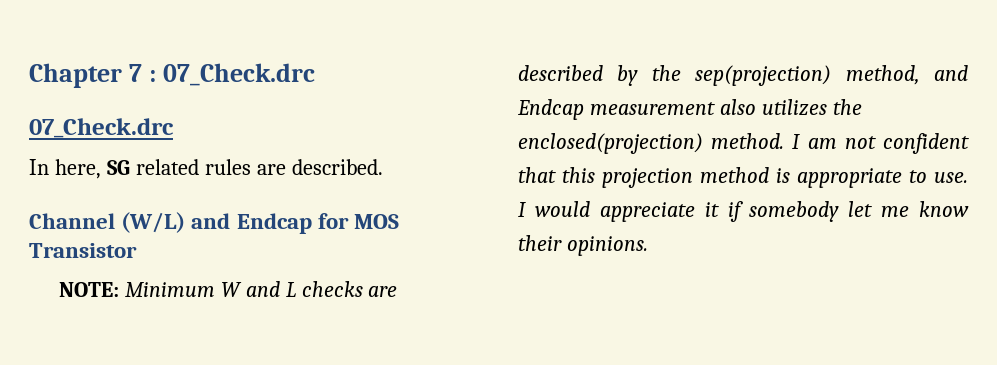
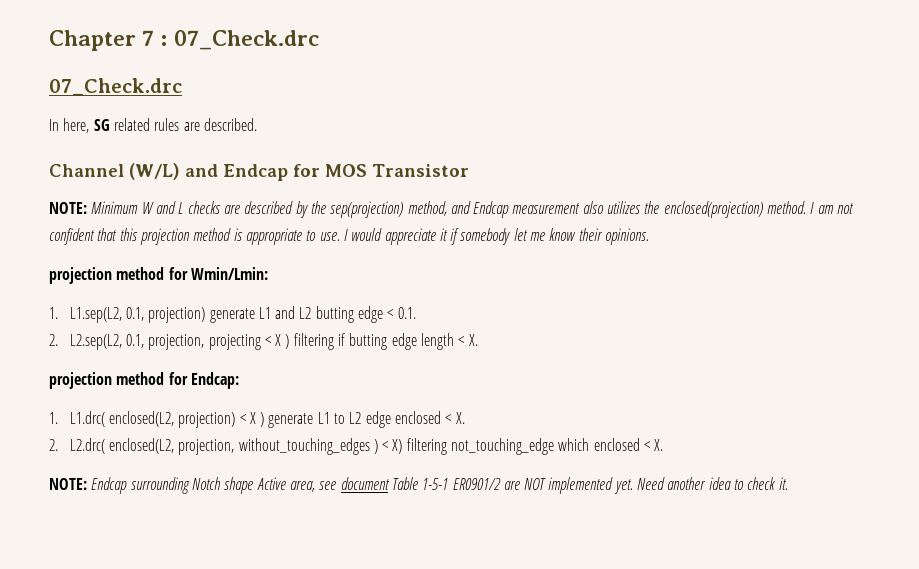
(648, 246) none -> [49,267,268,284] [49,306,416,323] [49,333,478,350] [49,372,239,389] [49,411,465,428] [49,438,664,455] [49,477,788,494] // projection method for Wmin/Lmin: // 1. L1.sep(L2, 0.1, projection) generate L1 and L2 butting edge < 0.1. // 2. L2.sep(L2, 0.1, projection, projecting < X ) filtering if butting edge length < X. // projection method for Endcap: // 1. L1.drc( enclosed(L2, projection) < X ) generate L1 to L2 edge enclosed < X. // 2. L2.drc( enclosed(L2, projection, without_touching_edges ) < X) filtering not_touching_edge which enclosed < X. // NOTE: Endcap surrounding Notch shape Active area, see document Table 1-5-1 ER0901/2 are NOT implemented yet. Need another idea to check it.

